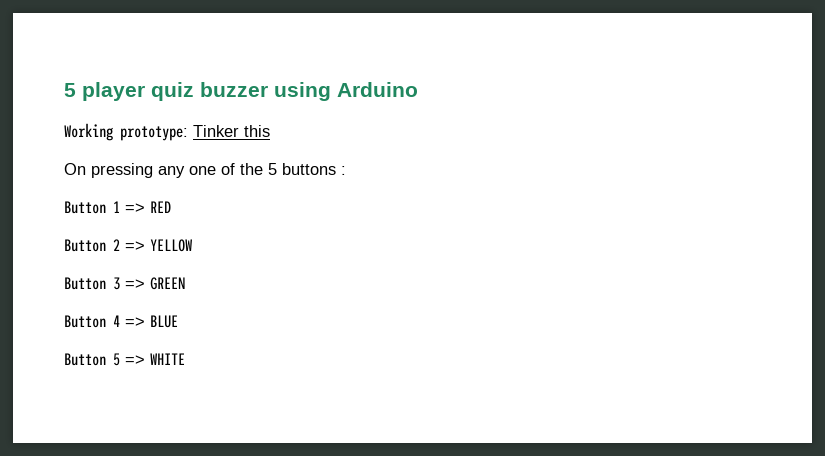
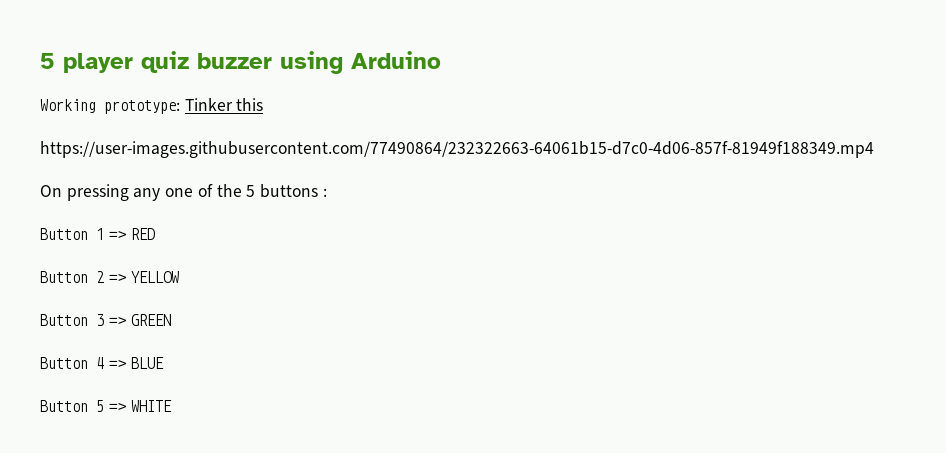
(270, 131) none -> [40,141,874,158] // https://user-images.githubusercontent.com/77490864/232322663-64061b15-d7c0-4d06-857f-81949f188349.mp4

